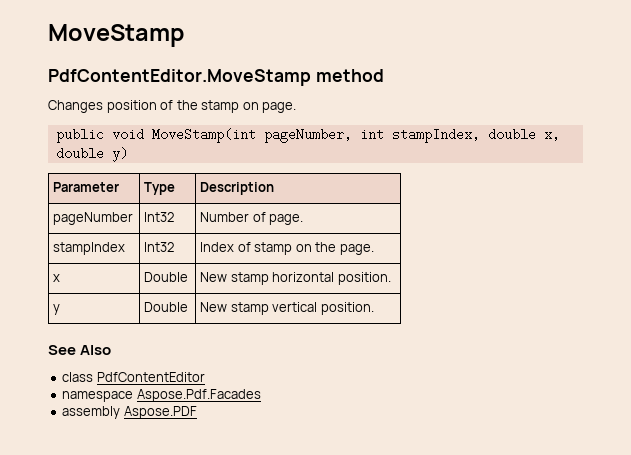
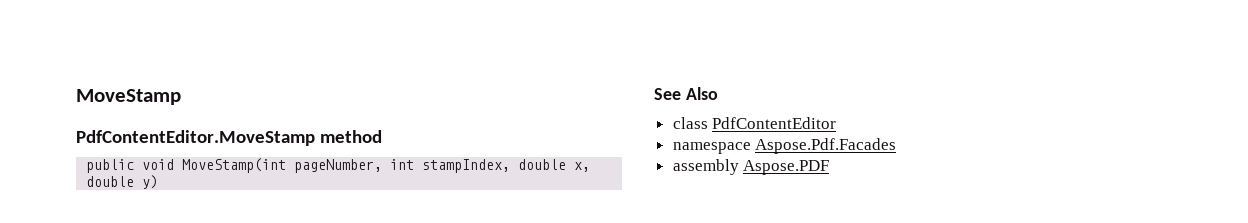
[48,100,297,113] // Changes position of the stamp on page. -> (382, 136) none
[53,182,120,192] [144,182,176,195] [200,182,275,195] [53,212,134,225] [144,212,175,222] [200,212,304,225] [53,242,126,255] [144,242,175,252] [200,242,374,255] [53,274,61,282] [144,272,189,282] [200,272,391,285] [53,304,61,315] [144,302,189,312] [200,302,374,315] // Parameter | Type | Description // pageNumber | Int32 | Number of page. // stampIndex | Int32 | Index of stamp on the page. // x | Double | New stamp horizontal position. // y | Double | New stamp vertical position. -> (159, 182) none

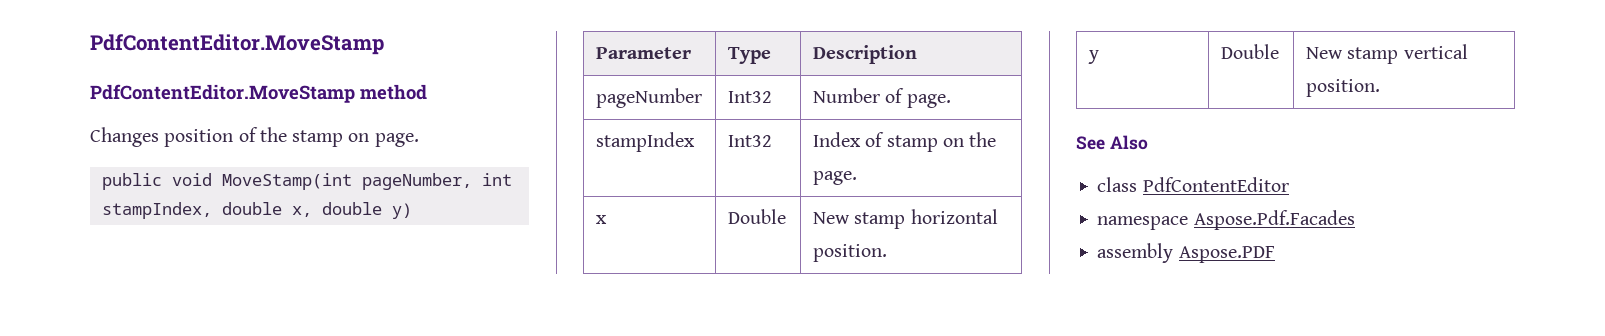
[76,89,181,105] MoveStamp -> [90,34,384,55] PdfContentEditor.MoveStamp
(382, 136) none -> [90,127,419,147] // Changes position of the stamp on page.
(159, 182) none -> [595,47,691,59] [727,47,771,64] [812,45,917,64] [595,88,702,108] [727,91,772,103] [812,88,951,108] [595,132,695,152] [727,135,772,147] [812,132,997,152] [812,171,857,185] [595,215,607,224] [727,209,786,224] [812,209,998,229] [812,244,887,262] [1087,50,1099,64] [1220,44,1279,59] [1305,44,1468,64] [1305,79,1380,97] // Parameter | Type | Description // pageNumber | Int32 | Number of page. // stampIndex | Int32 | Index of stamp on the page. // x | Double | New stamp horizontal position. // y | Double | New stamp vertical position.

